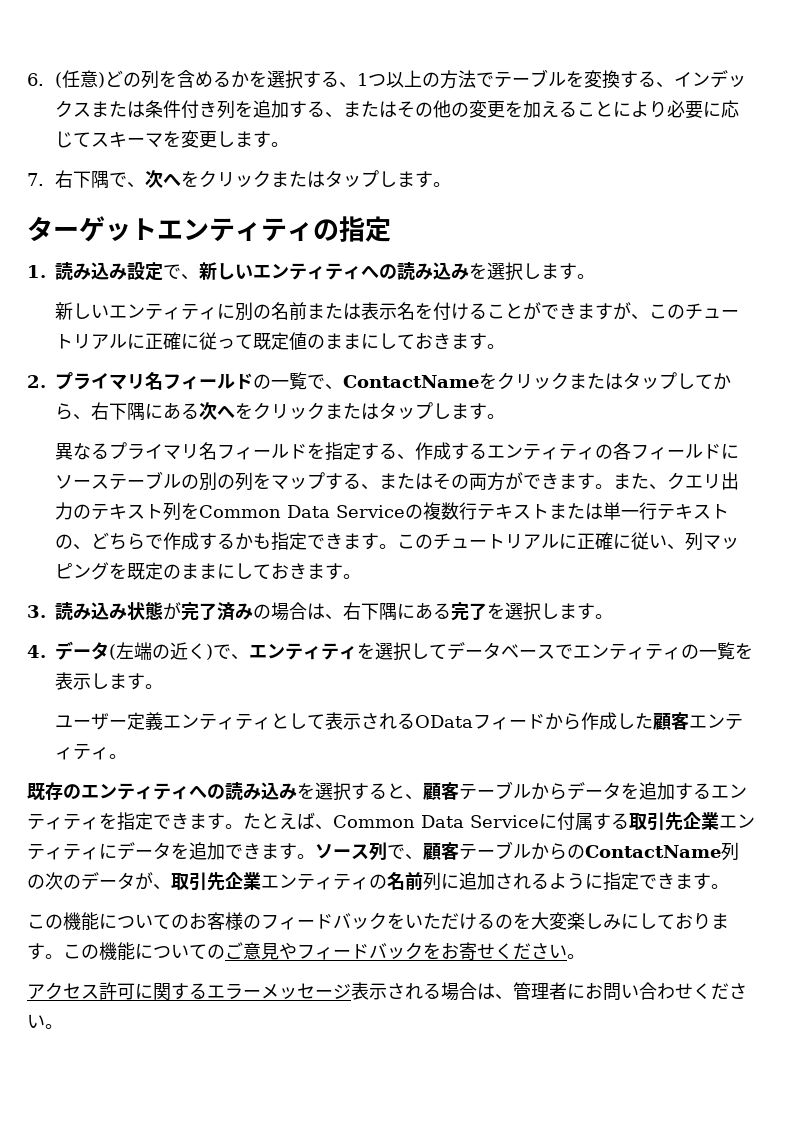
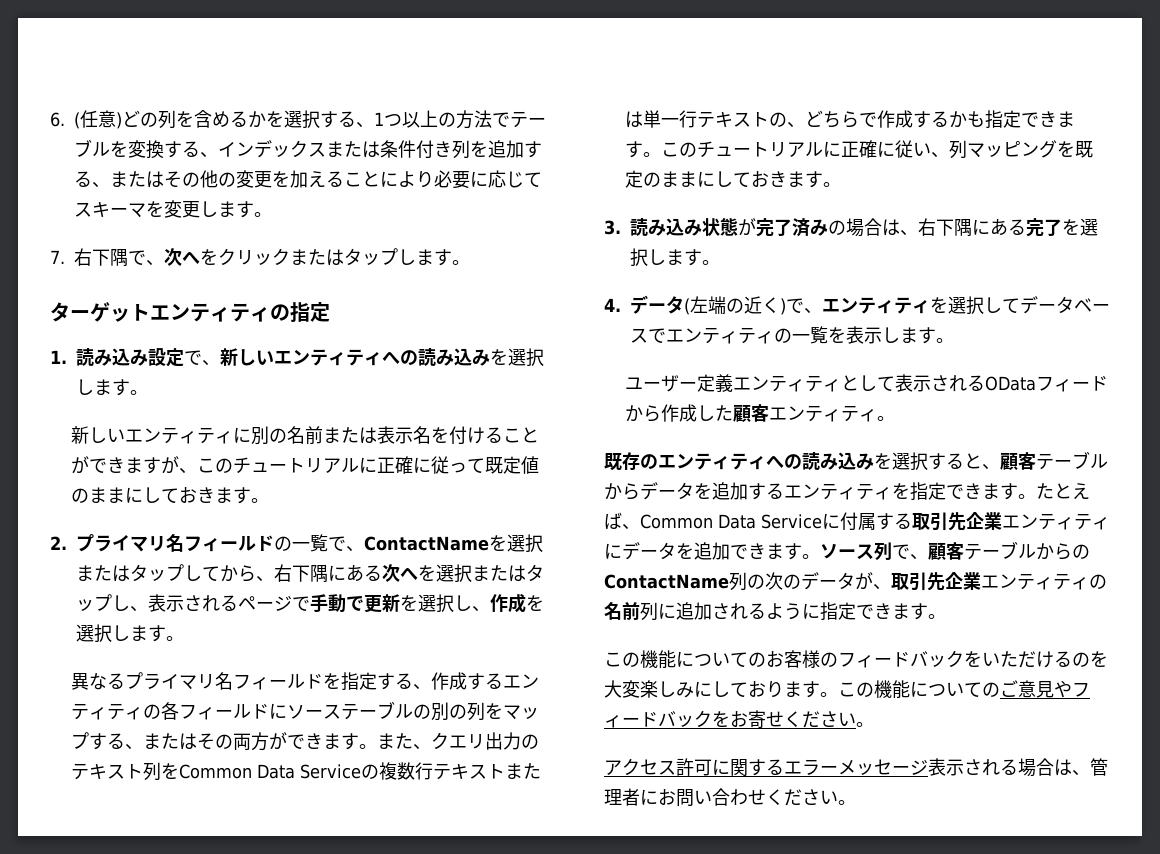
[497,372,569,390] クリック -> [507,534,543,553] 選択
[253,402,451,420] クリックまたはタップし -> [436,564,544,583] [76,593,544,613] [76,624,130,643] 選択またはタップし、表示されるページで手動で更新を選択し、作成を選択し

